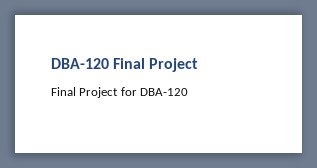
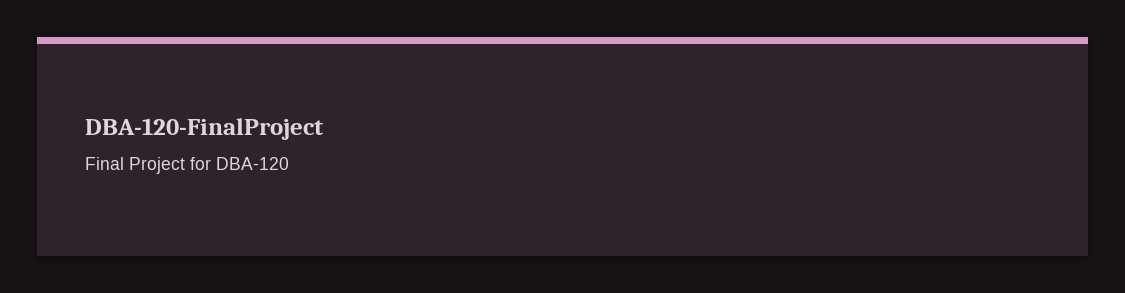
[51,58,199,72] DBA-120 Final Project -> [85,118,324,140] DBA-120-FinalProject

